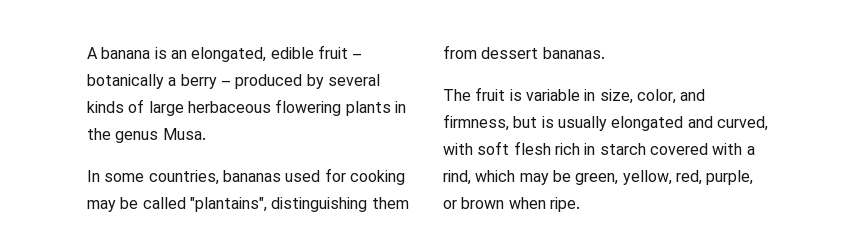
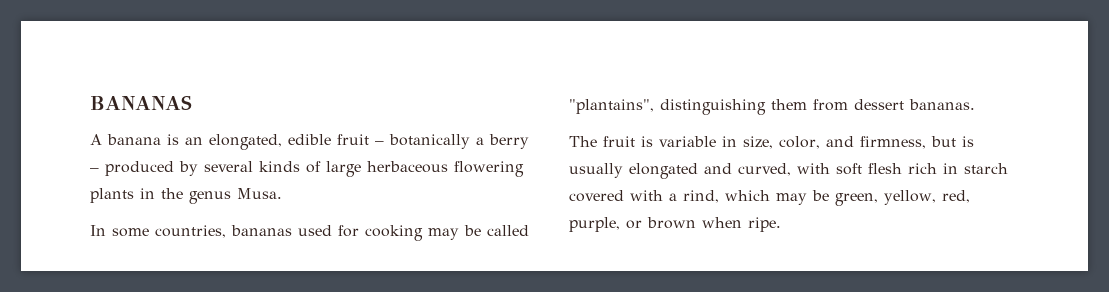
(87, 53) none -> [90,95,192,110] BANANAS //

